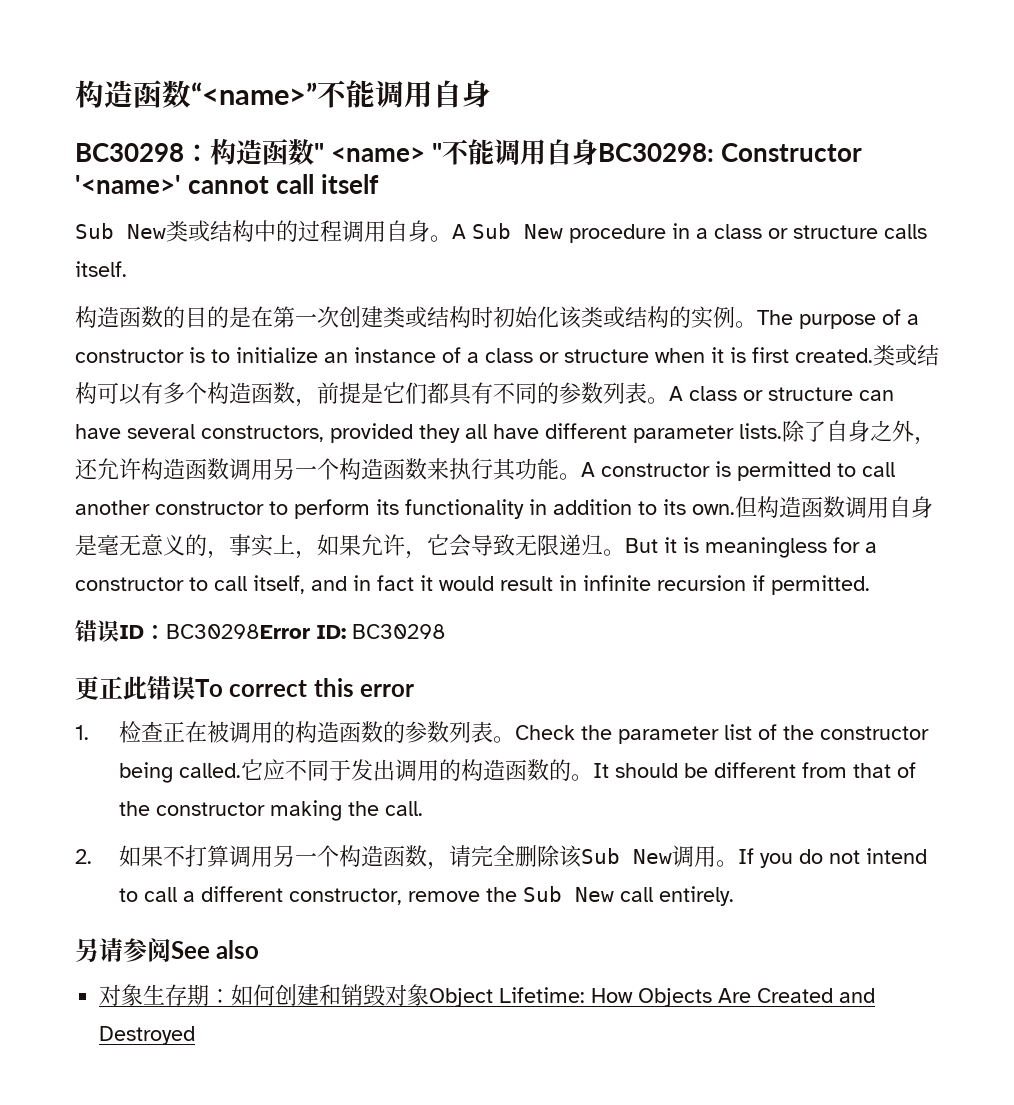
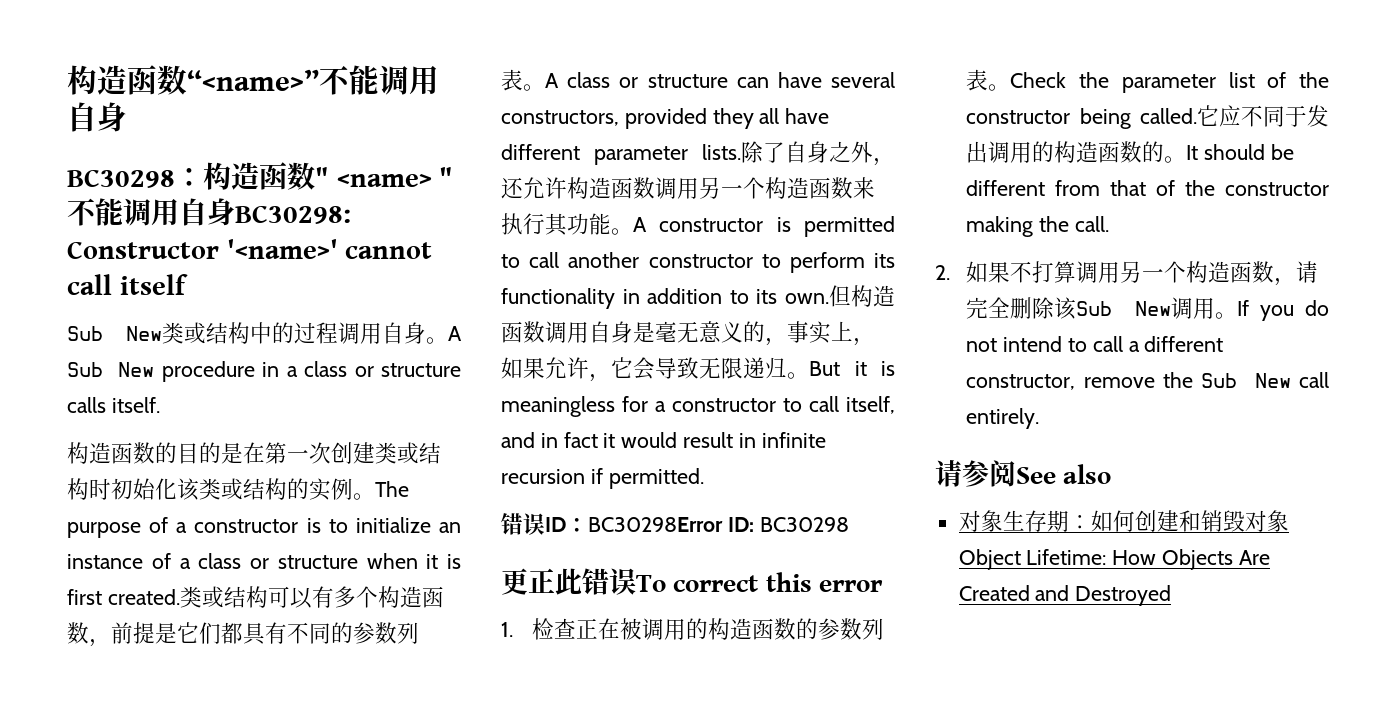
[75,938,99,962] 另 -> (1040, 418) none

